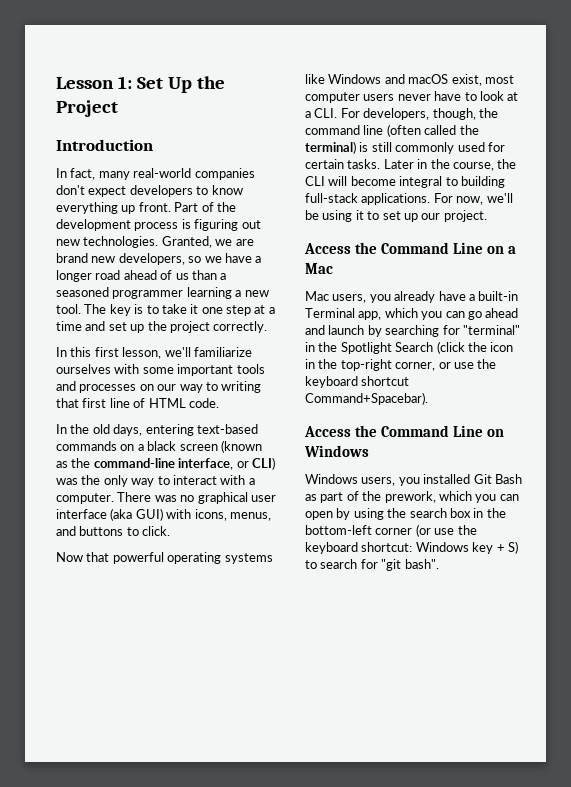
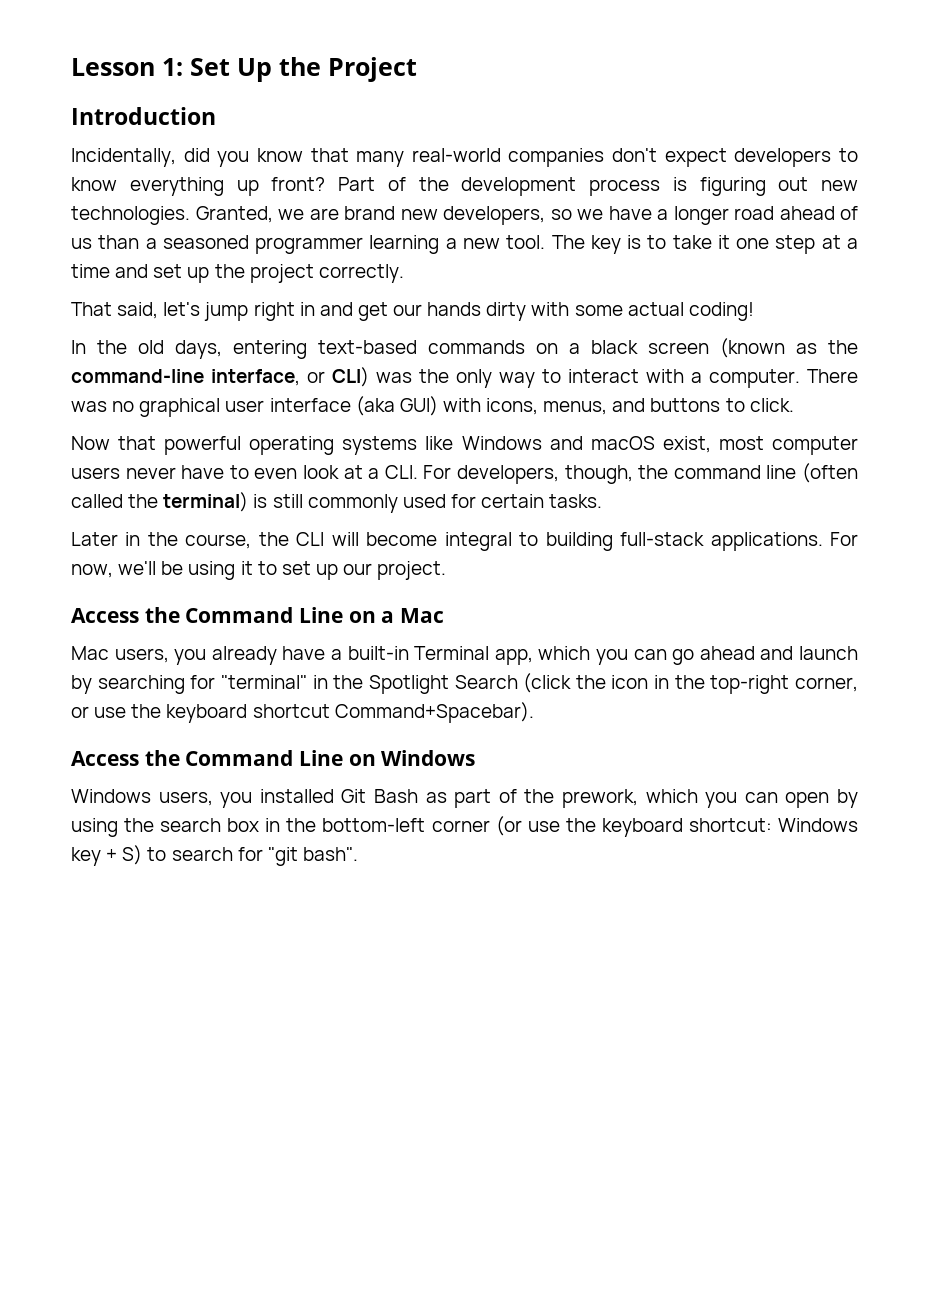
[56,168,96,180] In fact, -> [71,148,349,167] Incidentally, did you know that
[138,202,171,212] front. -> [271,177,326,191] front?
[56,347,252,359] [56,364,265,376] [56,381,262,393] [56,398,219,408] In this first lesson, we'll familiarize ourselves with some important tools and processes on our way to writing that first line of HTML code. -> [71,302,754,321] That said, let's jump right in and get our hands dirty with some actual coding!
(477, 96) none -> [254,468,298,479] even
(381, 164) none -> (603, 501) //

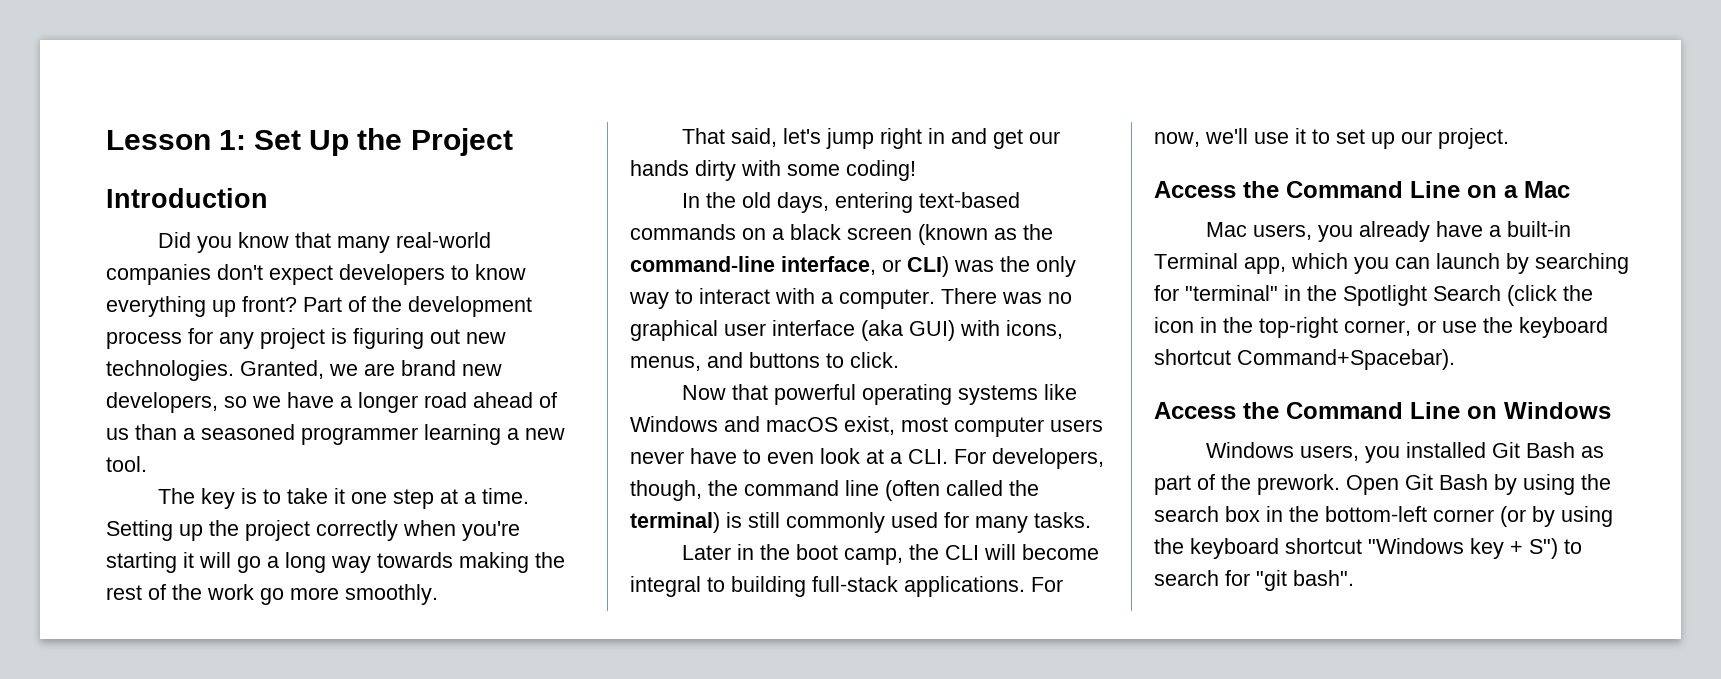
[71,148,210,167] Incidentally, did -> [157,232,191,248] Did
(660, 187) none -> [188,328,325,349] for any project
(546, 242) none -> (147, 464) //
[71,264,404,283] time and set up the project correctly. -> [481,488,529,504] [106,520,520,541] [106,552,565,573] [106,584,438,605] time. Setting up the project correctly when you're starting it will go a long way towards making the rest of the work go more smoothly.
[627,302,684,316] actual -> (840, 170) none
[481,494,545,508] certain -> [975,516,1028,533] many
[185,534,252,549] course, -> [795,544,903,565] boot camp,
[161,561,236,580] be using -> [1254,132,1289,144] use
[672,646,794,665] go ahead and -> (1430, 263) none
[562,789,830,808] prework, which you can open -> [1257,474,1488,495] prework. Open Git Bash
[527,818,858,837] use the keyboard shortcut: Windows -> [1532,506,1613,527] [1154,538,1464,559] by using the keyboard shortcut "Windows
[122,845,143,865] S) -> [1529,538,1558,559] S")

